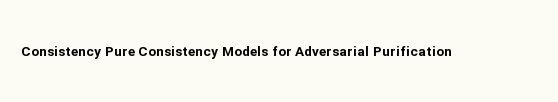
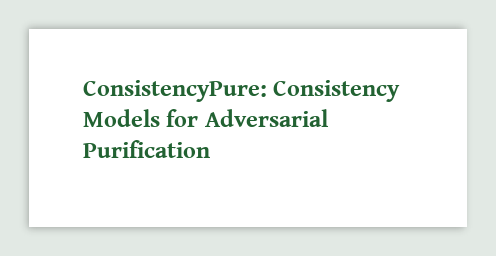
[21,46,135,59] Consistency Pure -> [83,80,267,102] ConsistencyPure:

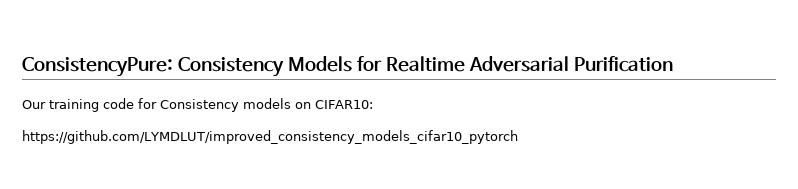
(199, 118) none -> [385,56,465,72] Realtime
(210, 149) none -> [22,98,373,112] [22,130,518,144] // Our training code for Consistency models on CIFAR10: // https://github.com/LYMDLUT/improved_consistency_models_cifar10_pytorch

